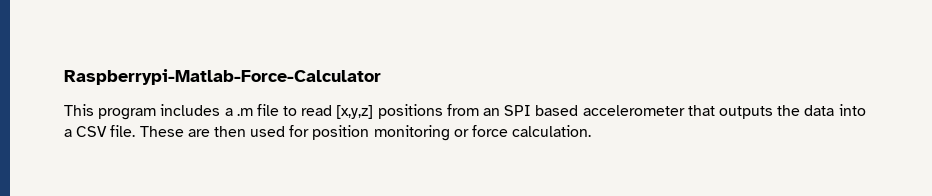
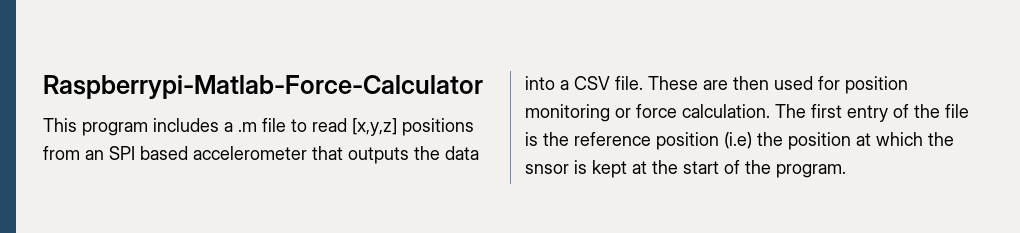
(592, 131) none -> [775,104,969,122] [525,132,954,150] [525,160,846,178] The first entry of the file is the reference position (i.e) the position at which the snsor is kept at the start of the program.

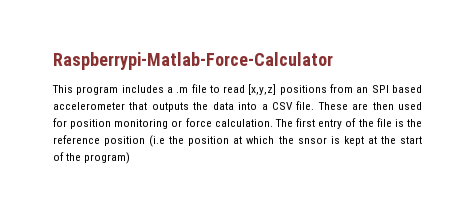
[724,132,752,149] (i.e) -> [149,135,166,147] (i.e
[776,164,846,178] program. -> [84,152,131,164] program)

